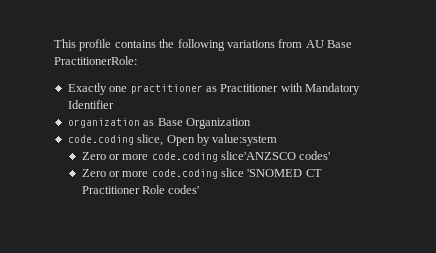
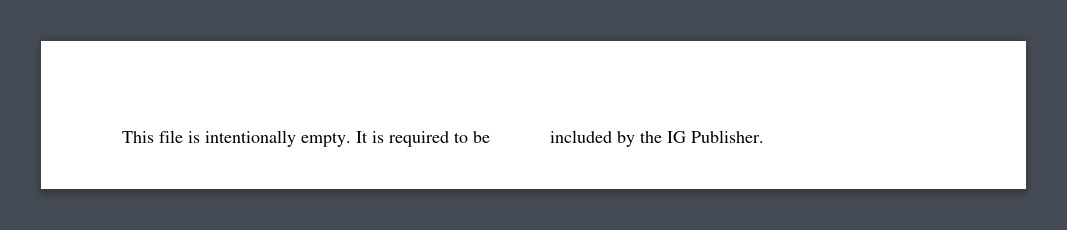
[79,39,352,51] [54,56,137,65] [67,83,360,95] [67,100,114,109] [67,118,251,129] [67,134,278,146] [81,151,331,162] [81,168,322,179] [81,185,200,194] profile contains the following variations from AU Base PractitionerRole: // Exactly one practitioner as Practitioner with Mandatory Identifier // organization as Base Organization // code.coding slice, Open by value:system // Zero or more code.coding slice'ANZSCO codes' // Zero or more code.coding slice 'SNOMED CT Practitioner Role codes' -> [158,130,764,147] file is intentionally empty. It is required to be included by the IG Publisher.

